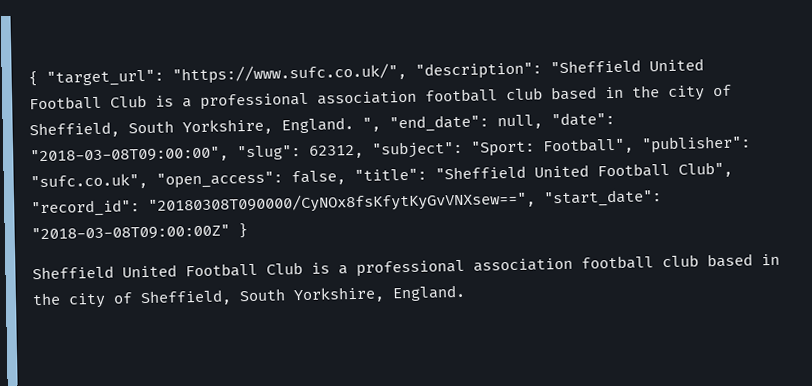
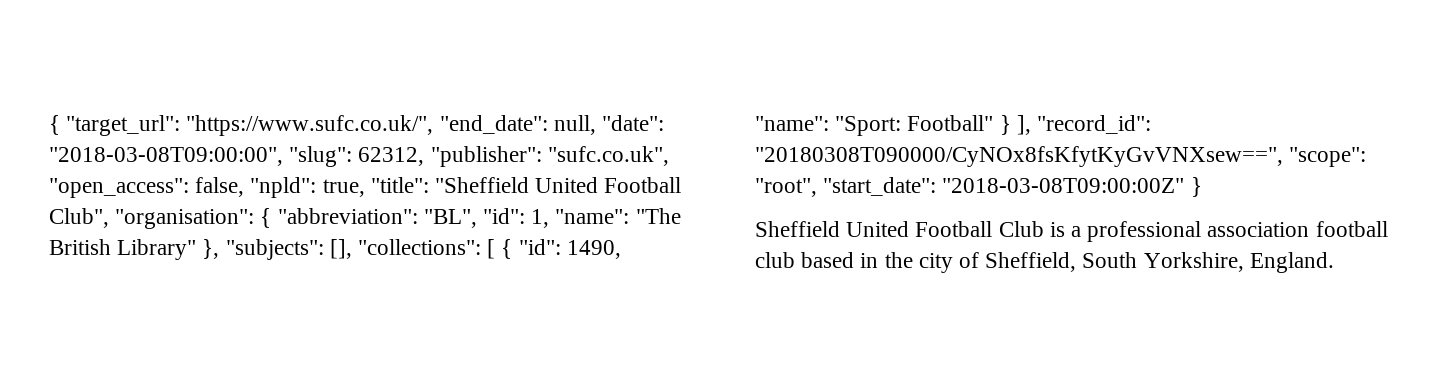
[415,58,704,80] [29,84,732,111] [29,116,381,139] "description": "Sheffield United Football Club is a professional association football club based in the city of Sheffield, South Yorkshire, England. ", -> (434, 125) none
[372,137,634,159] "subject": "Sport: Football", -> (425, 156) none
(346, 178) none -> [250,177,365,198] "npld": true,
[31,190,536,218] "record_id": "20180308T090000/CyNOx8fsKfytKyGvVNXsew==", -> [115,208,681,229] [49,239,621,260] [755,115,1152,136] [755,146,1367,167] [755,178,817,197] "organisation": { "abbreviation": "BL", "id": 1, "name": "The British Library" }, "subjects": [], "collections": [ { "id": 1490, "name": "Sport: Football" } ], "record_id": "20180308T090000/CyNOx8fsKfytKyGvVNXsew==", "scope": "root",

